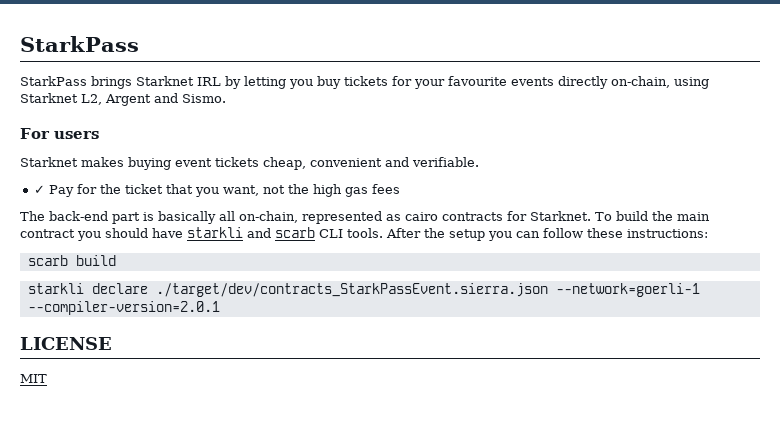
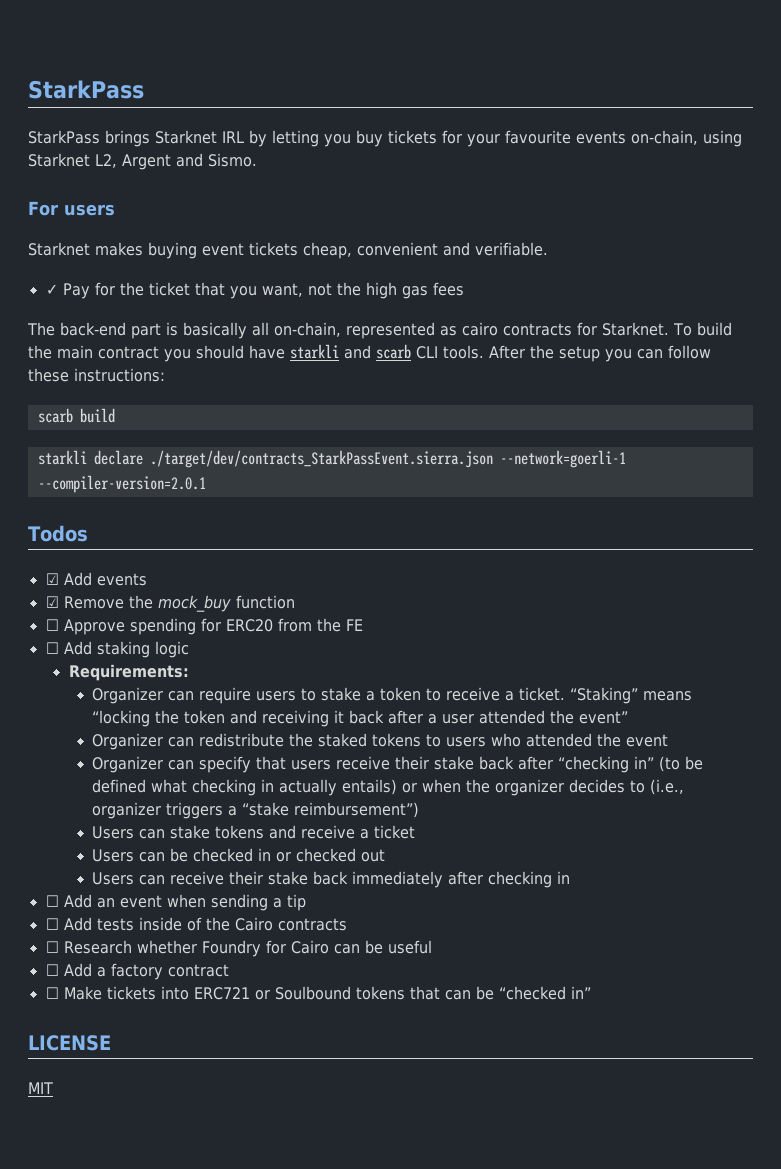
[558,76,608,89] directly -> (626, 137) none
(220, 308) none -> [28,525,88,542] [45,572,147,586] [45,595,295,612] [45,618,363,635] [45,641,189,658] [68,664,189,681] [92,687,693,704] [92,710,629,727] [92,733,669,750] [92,756,704,773] [92,779,685,796] [92,802,420,819] [92,825,416,839] [92,848,386,862] [92,871,571,888] [45,894,306,911] [45,917,347,931] [45,940,432,957] [45,963,229,980] [45,986,591,1000] // Todos // ☑ Add events // ☑ Remove the mock_buy function // ☐ Approve spending for ERC20 from the FE // ☐ Add staking logic // Requirements: // Organizer can require users to stake a token to receive a ticket. “Staking” means “locking the token and receiving it back after a user attended the event” // Organizer can redistribute the staked tokens to users who attended the event // Organizer can specify that users receive their stake back after “checking in” (to be defined what checking in actually entails) or when the organizer decides to (i.e., organizer triggers a “stake reimbursement”) // Users can stake tokens and receive a ticket // Users can be checked in or checked out // Users can receive their stake back immediately after checking in // ☐ Add an event when sending a tip // ☐ Add tests inside of the Cairo contracts // ☐ Research whether Foundry for Cairo can be useful // ☐ Add a factory contract // ☐ Make tickets into ERC721 or Soulbound tokens that can be “checked in”

